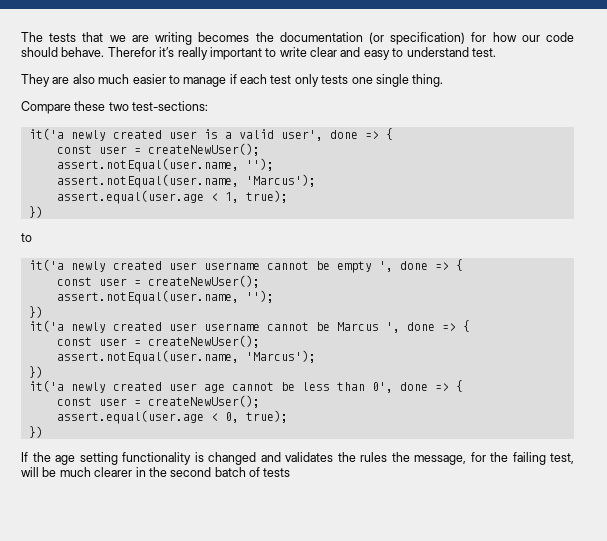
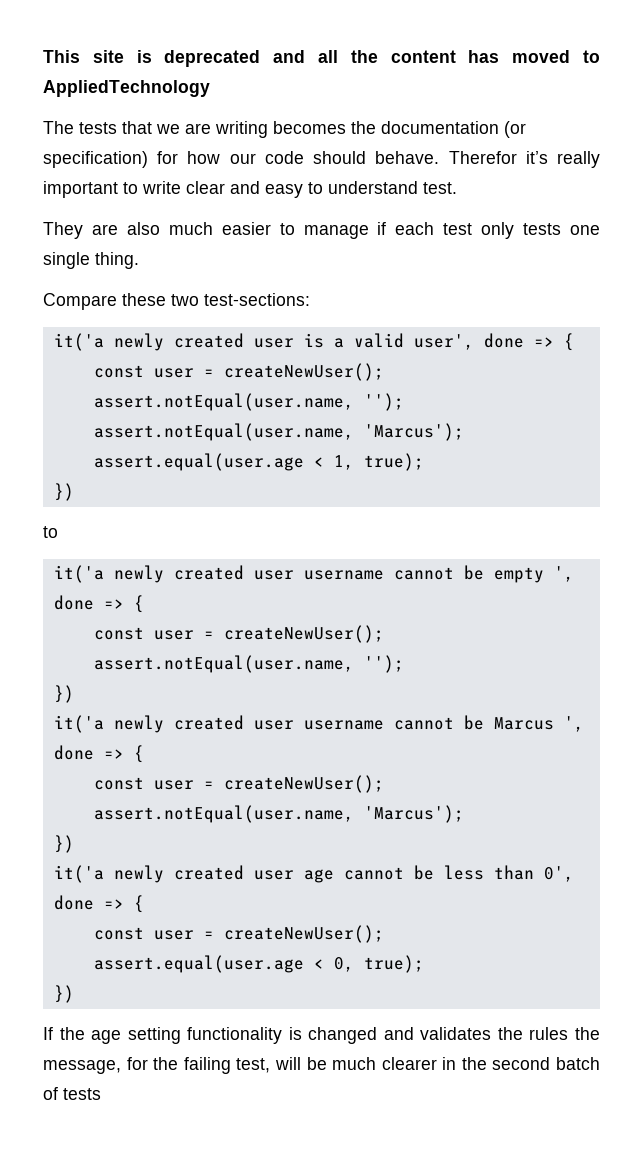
(21, 37) none -> [43,50,600,67] [43,80,210,97] This site is deprecated and all the content has moved to AppliedTechnology //

